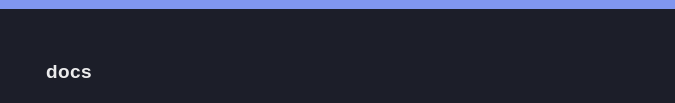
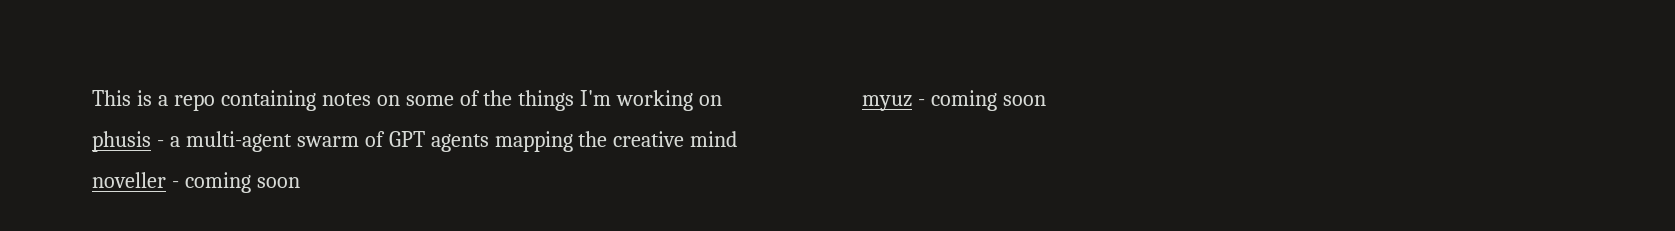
[46,65,92,78] docs -> [92,90,723,111] [92,131,738,152] [92,172,300,193] [862,90,1046,111] This is a repo containing notes on some of the things I'm working on // phusis - a multi-agent swarm of GPT agents mapping the creative mind // noveller - coming soon // myuz - coming soon

